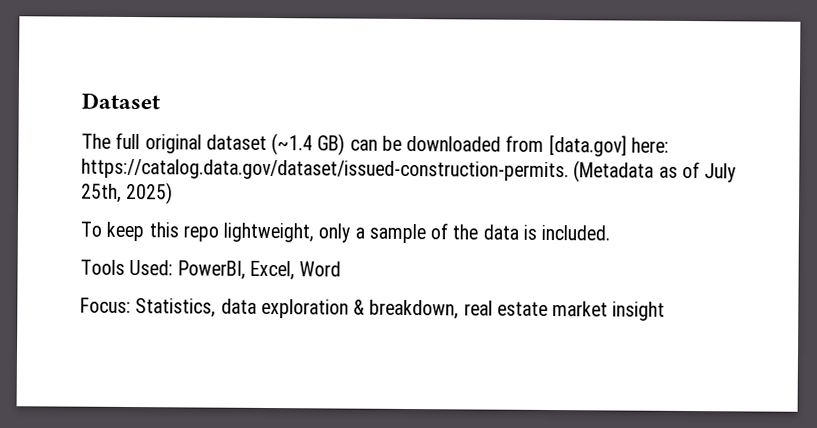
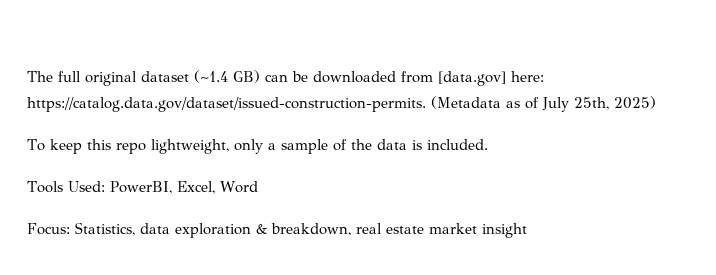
[81,92,161,110] Dataset // -> (27, 76) none

